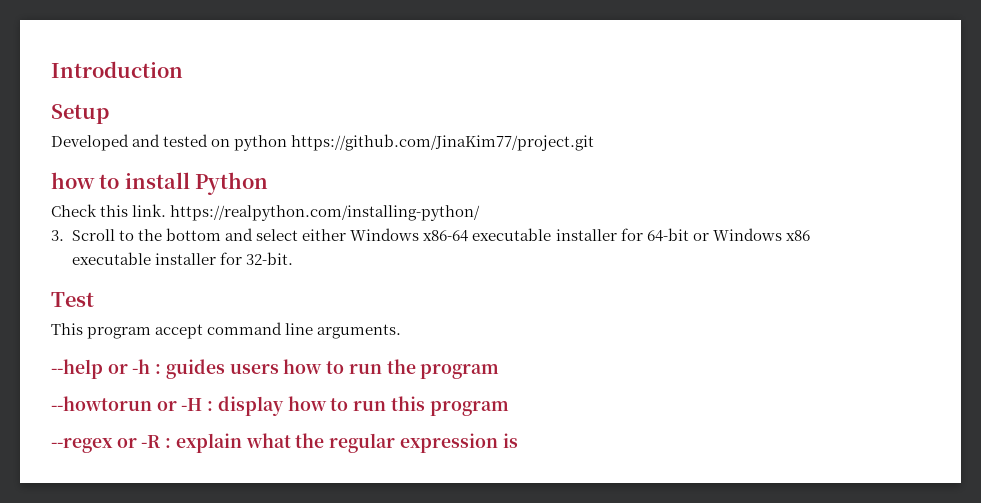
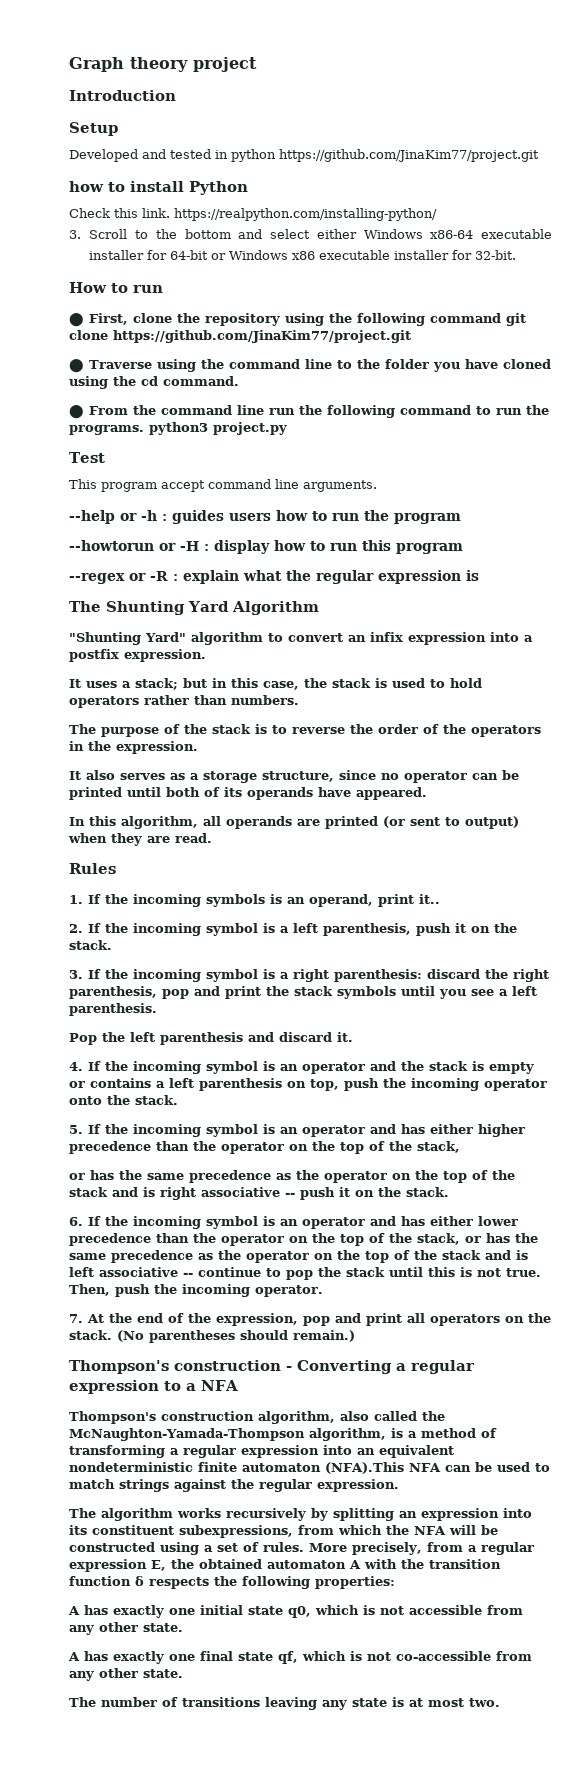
(51, 69) none -> [69,57,257,72] Graph theory project //
[211,139,231,147] on -> [215,150,228,159] in
(294, 258) none -> [69,282,163,293] [69,313,526,327] [69,330,411,343] [69,359,551,373] [69,376,239,389] [69,405,549,419] [69,422,287,435] // How to run // ⬤ First, clone the repository using the following command git clone https://github.com/JinaKim77/project.git // ⬤ Traverse using the command line to the folder you have cloned using the cd command. // ⬤ From the command line run the following command to run the programs. python3 project.py
(518, 440) none -> [69,601,319,615] [69,632,533,645] [69,649,206,662] [69,678,482,690] [69,695,299,708] [69,724,541,737] [69,741,198,754] [69,770,519,783] [69,787,427,800] [69,816,519,829] [68,833,212,846] [69,863,116,874] [69,894,440,907] [69,923,517,936] [69,940,112,950] [69,969,549,982] [69,986,537,999] [69,1003,157,1016] [69,1032,353,1045] [69,1061,534,1074] [69,1078,547,1091] [69,1095,178,1105] [69,1124,525,1137] [69,1141,460,1154] [69,1170,515,1183] [69,1187,449,1200] [69,1216,518,1229] [69,1233,538,1246] [69,1250,528,1263] [69,1267,541,1280] [69,1284,323,1297] [69,1313,551,1326] [69,1330,355,1343] [69,1360,475,1374] [69,1380,238,1394] [69,1411,445,1424] [69,1428,497,1441] [69,1445,454,1458] [69,1462,550,1474] [69,1479,399,1492] [69,1508,532,1521] [69,1525,498,1538] [69,1542,534,1555] [69,1559,501,1572] [69,1576,395,1589] [68,1605,523,1618] [69,1622,183,1635] [68,1651,532,1664] [69,1668,183,1681] [69,1697,500,1710] // The Shunting Yard Algorithm // "Shunting Yard" algorithm to convert an infix expression into a postfix expression. // It uses a stack; but in this case, the stack is used to hold operators rather than numbers. // The purpose of the stack is to reverse the order of the operators in the expression. // It also serves as a storage structure, since no operator can be printed until both of its operands have appeared. // In this algorithm, all operands are printed (or sent to output) when they are read. // Rules // 1. If the incoming symbols is an operand, print it.. // 2. If the incoming symbol is a left parenthesis, push it on the stack. // 3. If the incoming symbol is a right parenthesis: discard the right parenthesis, pop and print the stack symbols until you see a left parenthesis. // Pop the left parenthesis and discard it. // 4. If the incoming symbol is an operator and the stack is empty or contains a left parenthesis on top, push the incoming operator onto the stack. // 5. If the incoming symbol is an operator and has either higher precedence than the operator on the top of the stack, // or has the same precedence as the operator on the top of the stack and is right associative -- push it on the stack. // 6. If the incoming symbol is an operator and has either lower precedence than the operator on the top of the stack, or has the same precedence as the operator on the top of the stack and is left associative -- continue to pop the stack until this is not true. Then, push the incoming operator. // 7. At the end of the expression, pop and print all operators on the stack. (No parentheses should remain.) // Thompson's construction - Converting a regular expression to a NFA // Thompson's construction algorithm, also called the McNaughton-Yamada-Thompson algorithm, is a method of transforming a regular expression into an equivalent nondeterministic finite automaton (NFA).This NFA can be used to match strings against the regular expression. // The algorithm works recursively by splitting an expression into its constituent subexpressions, from which the NFA will be constructed using a set of rules. More precisely, from a regular expression E, the obtained automaton A with the transition function δ respects the following properties: // A has exactly one initial state q0, which is not accessible from any other state. // A has exactly one final state qf, which is not co-accessible from any other state. // The number of transitions leaving any state is at most two.

